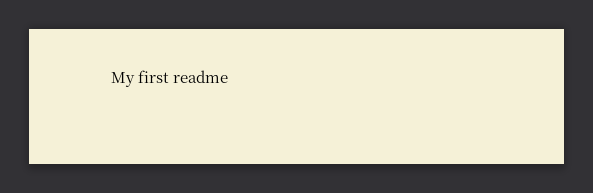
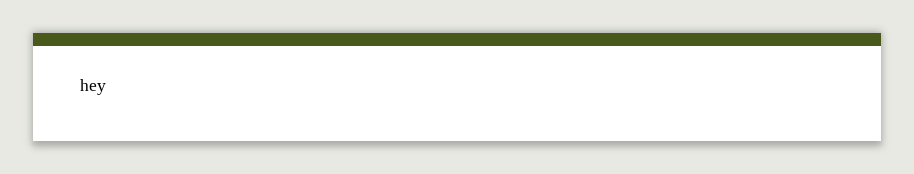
[111,70,229,87] My first readme -> [80,79,106,95] hey

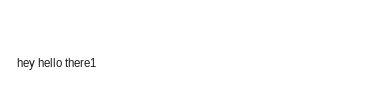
(106, 87) none -> [38,58,97,67] hello there1

